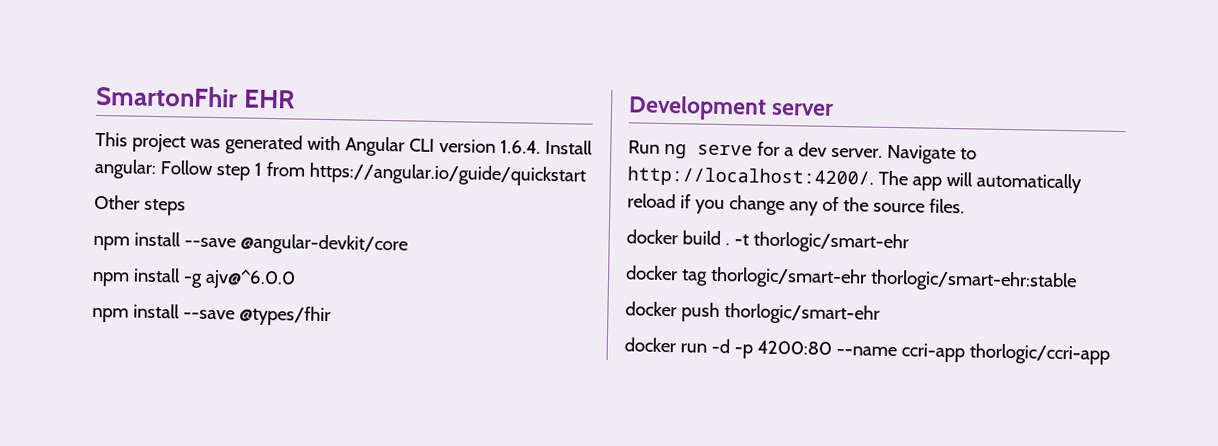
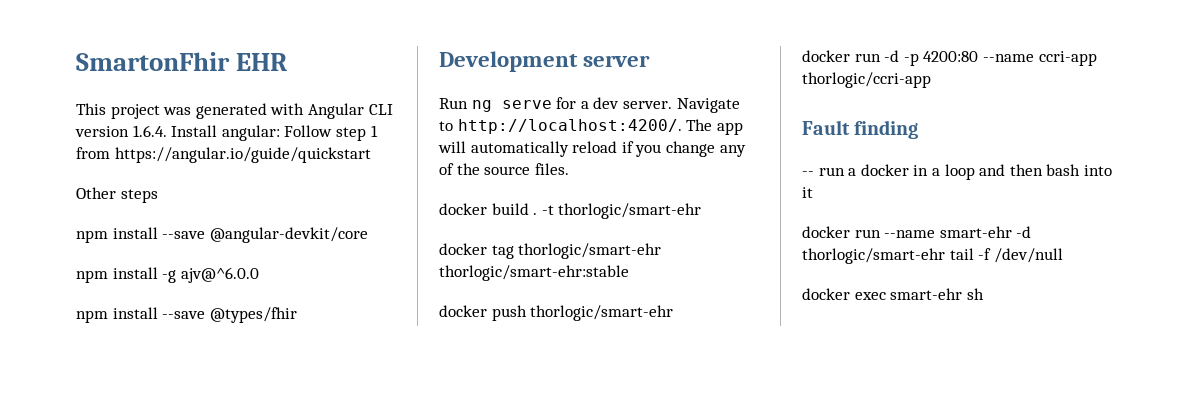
(1110, 354) none -> [802,120,919,139] [802,164,1112,180] [802,187,813,198] [802,226,1032,238] [802,248,1063,264] [802,288,984,300] // Fault finding // -- run a docker in a loop and then bash into it // docker run --name smart-ehr -d thorlogic/smart-ehr tail -f /dev/null // docker exec smart-ehr sh

